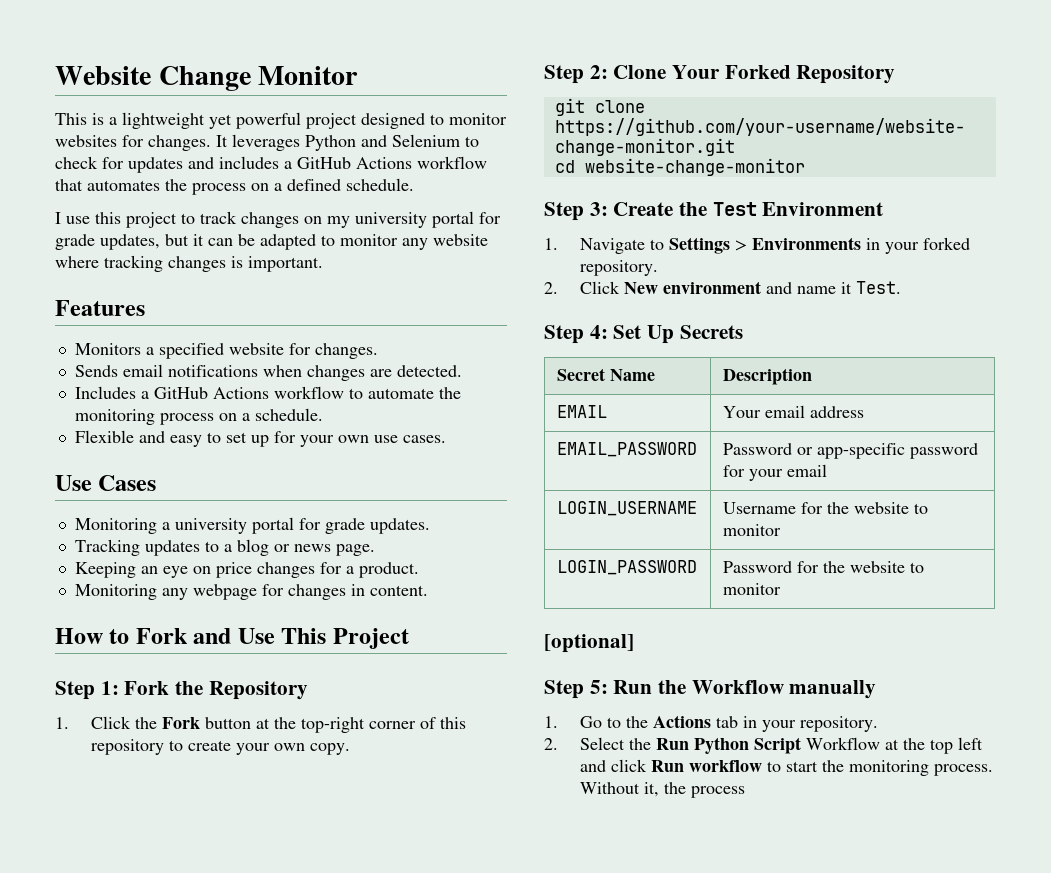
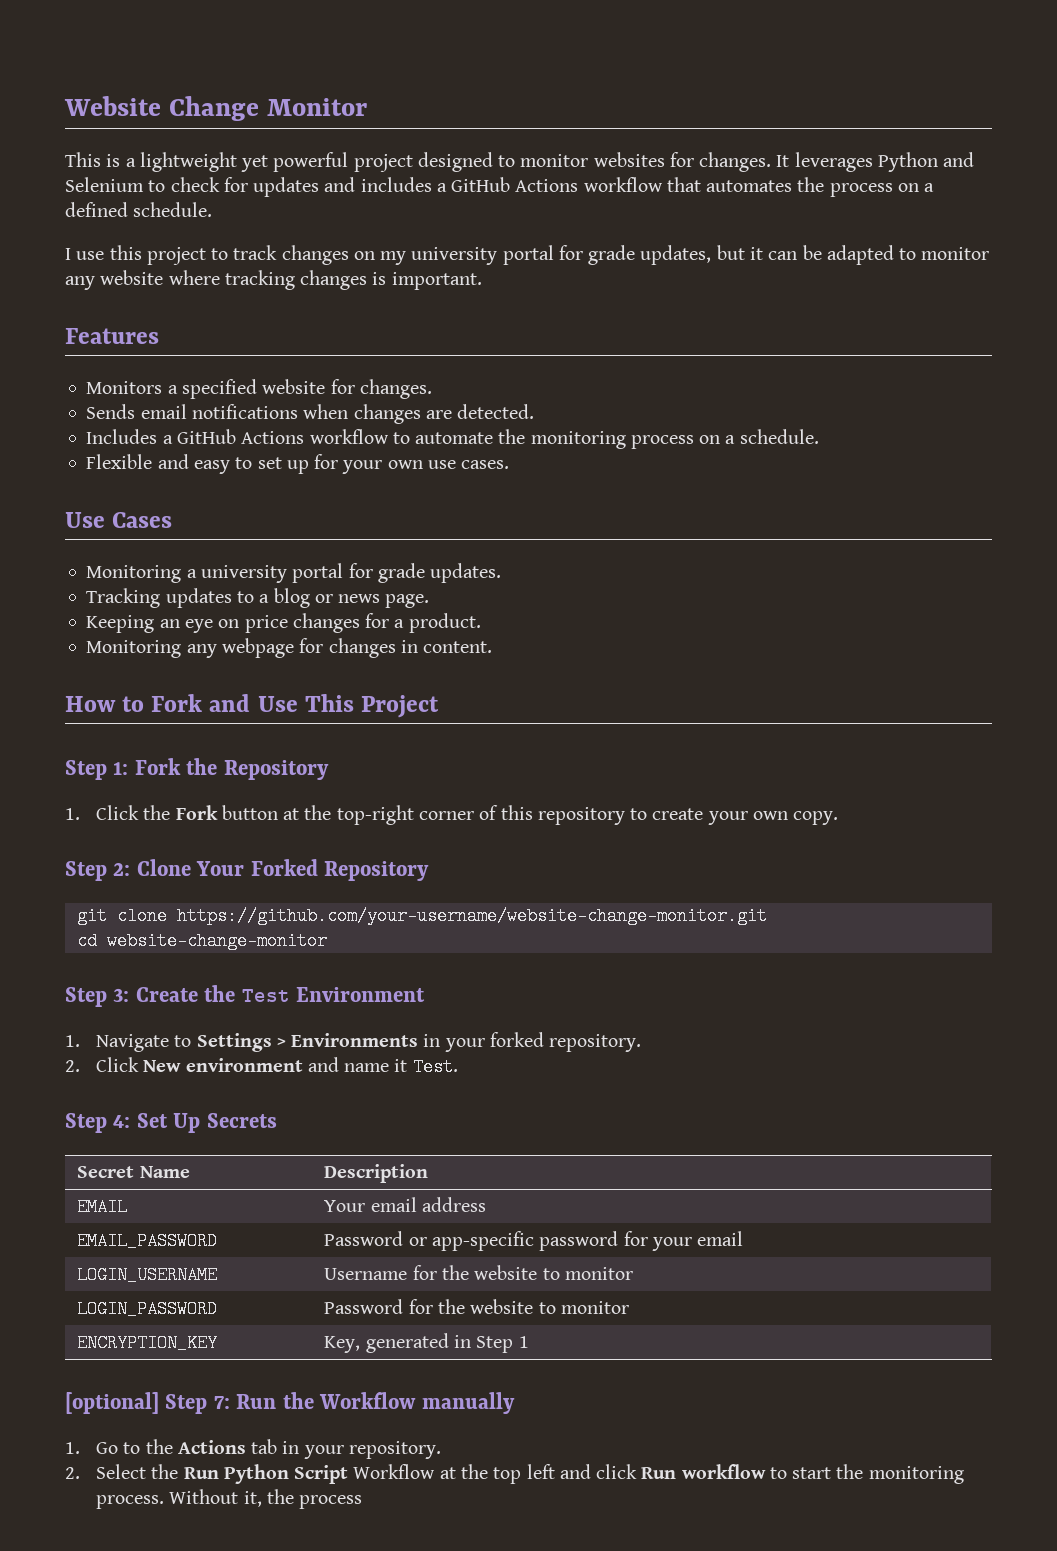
(781, 589) none -> [77,1334,218,1352] [324,1333,529,1353] // ENCRYPTION_KEY | Key, generated in Step 1
[544,680,608,699] // Step 5: -> [165,1394,230,1414] Step 7:

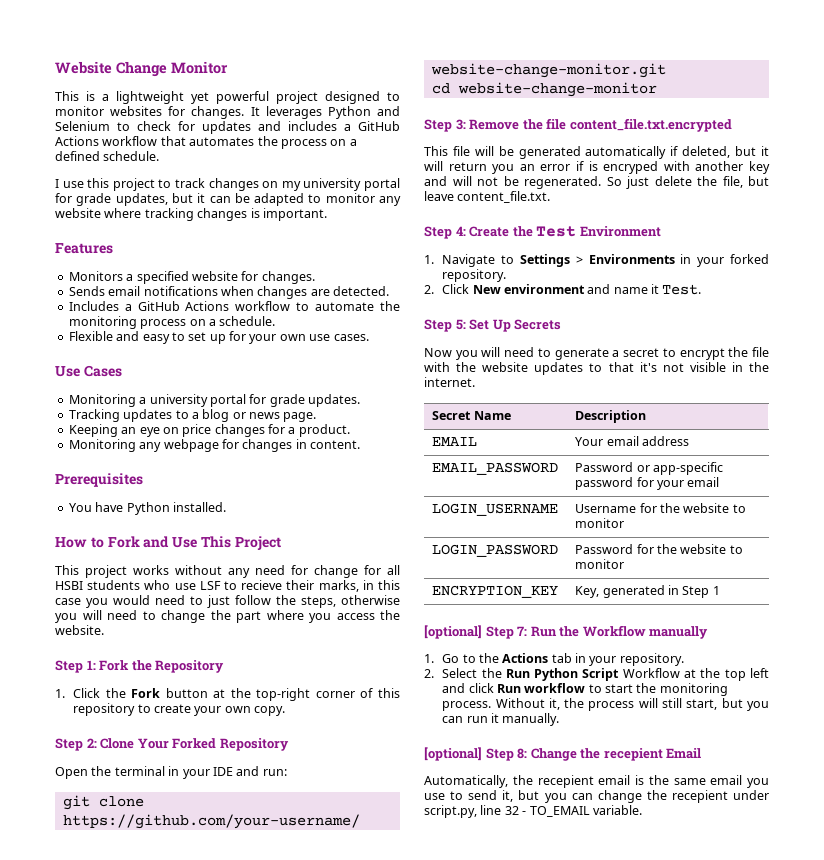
(493, 647) none -> [55,473,143,487] [68,502,226,515] // Prerequisites // You have Python installed.
(439, 706) none -> [55,565,400,578] [55,580,400,592] [55,595,400,608] [55,610,400,623] [55,625,104,635] // This project works without any need for change for all HSBI students who use LSF to recieve their marks, in this case you would need to just follow the steps, otherwise you will need to change the part where you access the website.
(430, 871) none -> [55,766,287,779] // Open the terminal in your IDE and run:
(130, 995) none -> [469,118,732,132] [424,146,769,159] [424,161,770,174] [424,176,769,189] [424,191,551,203] [424,226,466,239] Remove the file content_file.txt.encrypted // This file will be generated automatically if deleted, but it will return you an error if is encryped with another key and will not be regenerated. So just delete the file, but leave content_file.txt. // Step 4:
[113,1115,131,1128] 4: -> [455,319,466,330] 5:
(277, 1120) none -> [424,347,769,360] [424,362,769,375] [424,377,475,387] // Now you will need to generate a secret to encrypt the file with the website updates to that it's not visible in the internet.
(363, 1502) none -> [638,698,769,711] [442,713,560,726] [424,747,702,761] [424,775,769,788] [424,790,769,803] [424,805,642,818] will still start, but you can run it manually. // [optional] Step 8: Change the recepient Email // Automatically, the recepient email is the same email you use to send it, but you can change the recepient under script.py, line 32 - TO_EMAIL variable.

